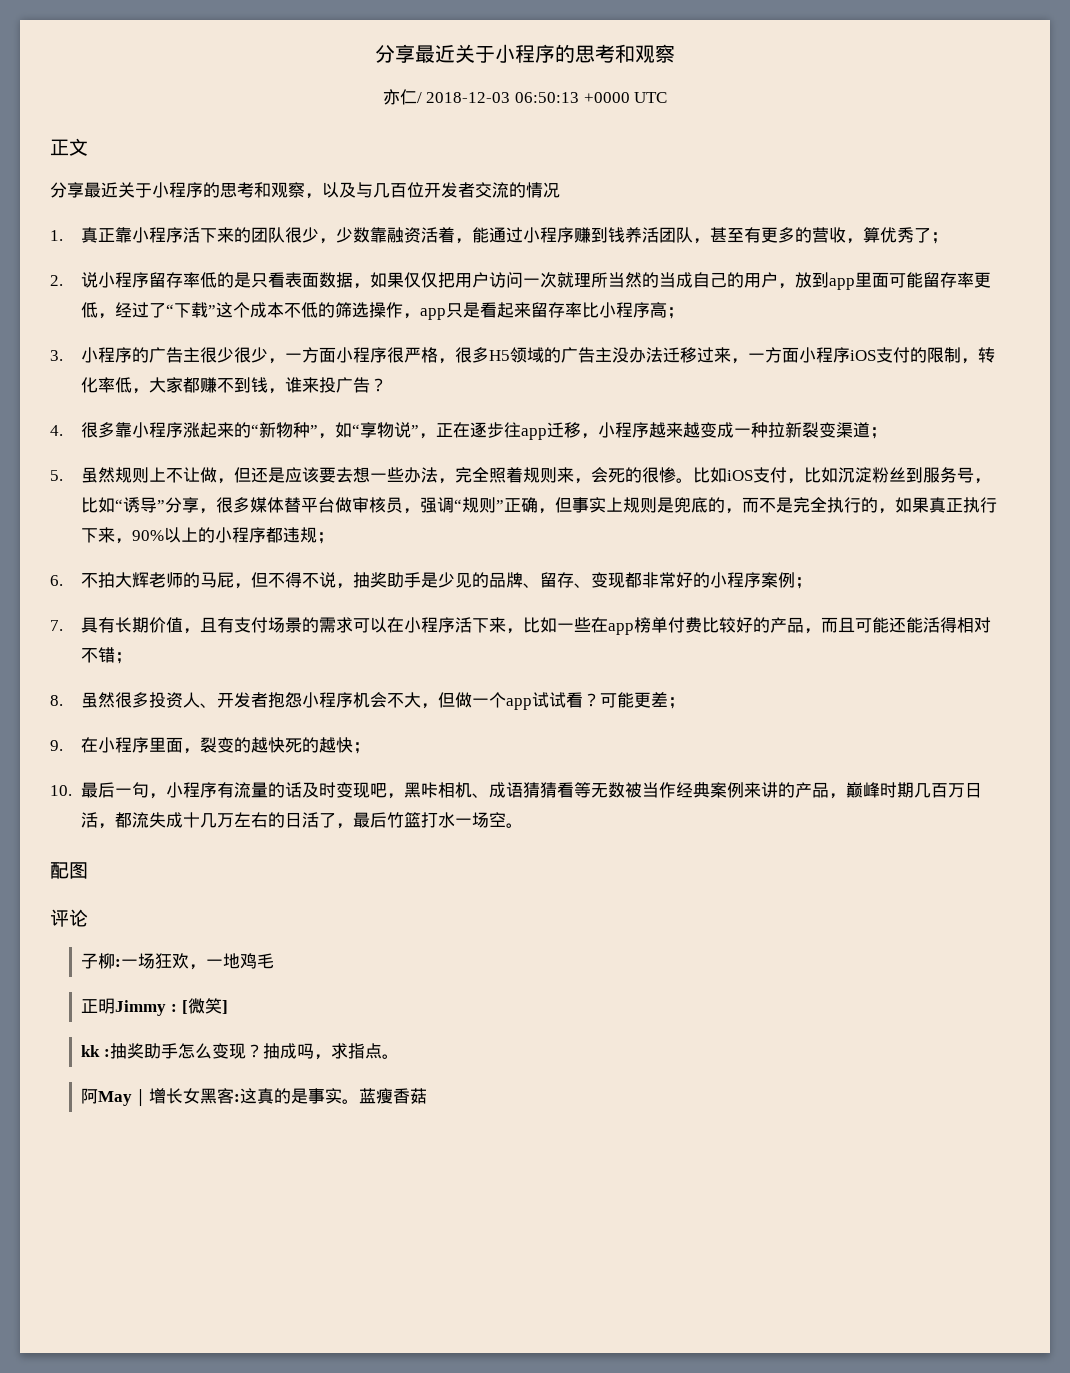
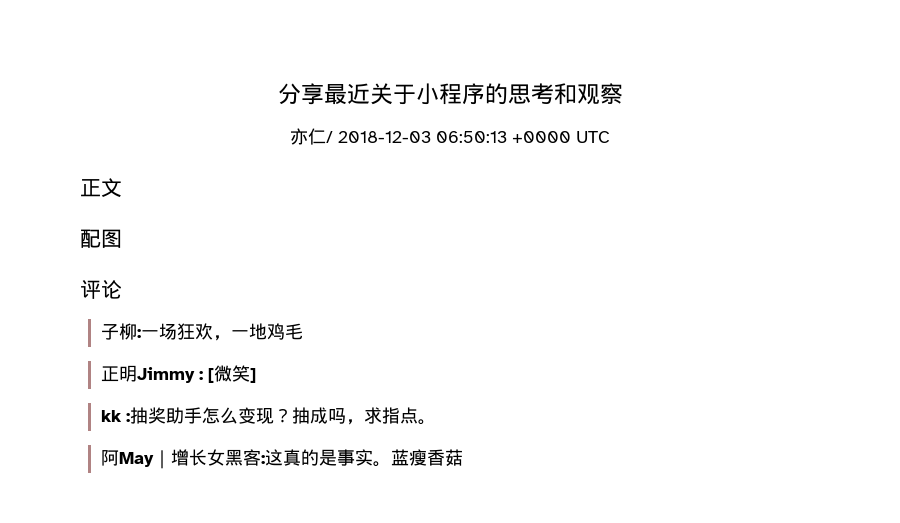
[50,182,560,199] [50,227,949,244] [50,272,992,290] [81,302,685,320] [50,347,996,364] [81,377,388,394] [50,422,888,440] [50,467,992,484] [81,497,998,514] [81,527,335,544] [50,572,813,589] [50,617,992,635] [81,647,133,664] [50,692,686,710] [50,737,371,754] [50,782,983,799] [81,812,524,829] // 分享最近关于小程序的思考和观察，以及与几百位开发者交流的情况 // 1.真正靠小程序活下来的团队很少，少数靠融资活着，能通过小程序赚到钱养活团队，甚至有更多的营收，算优秀了； // 2.说小程序留存率低的是只看表面数据，如果仅仅把用户访问一次就理所当然的当成自己的用户，放到app里面可能留存率更低，经过了“下载”这个成本不低的筛选操作，app只是看起来留存率比小程序高； // 3.小程序的广告主很少很少，一方面小程序很严格，很多H5领域的广告主没办法迁移过来，一方面小程序iOS支付的限制，转化率低，大家都赚不到钱，谁来投广告？ // 4.很多靠小程序涨起来的“新物种”，如“享物说”，正在逐步往app迁移，小程序越来越变成一种拉新裂变渠道； // 5.虽然规则上不让做，但还是应该要去想一些办法，完全照着规则来，会死的很惨。比如iOS支付，比如沉淀粉丝到服务号，比如“诱导”分享，很多媒体替平台做审核员，强调“规则”正确，但事实上规则是兜底的，而不是完全执行的，如果真正执行下来，90%以上的小程序都违规； // 6.不拍大辉老师的马屁，但不得不说，抽奖助手是少见的品牌、留存、变现都非常好的小程序案例； // 7.具有长期价值，且有支付场景的需求可以在小程序活下来，比如一些在app榜单付费比较好的产品，而且可能还能活得相对不错； // 8.虽然很多投资人、开发者抱怨小程序机会不大，但做一个app试试看？可能更差； // 9.在小程序里面，裂变的越快死的越快； // 10.最后一句，小程序有流量的话及时变现吧，黑咔相机、成语猜猜看等无数被当作经典案例来讲的产品，巅峰时期几百万日活，都流失成十几万左右的日活了，最后竹篮打水一场空。 -> (122, 188) none

